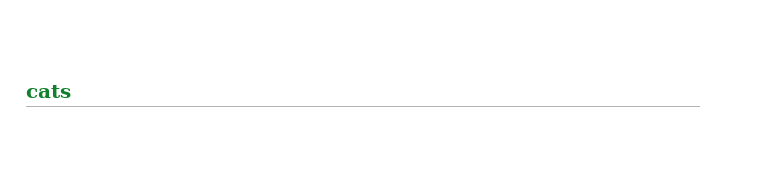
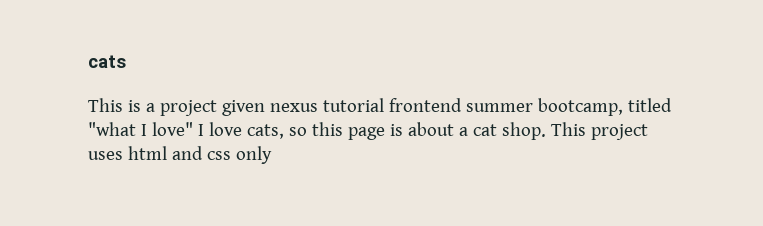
(71, 91) none -> [88,98,672,116] [88,122,648,140] [88,146,272,164] // This is a project given nexus tutorial frontend summer bootcamp, titled "what I love" I love cats, so this page is about a cat shop. This project uses html and css only

